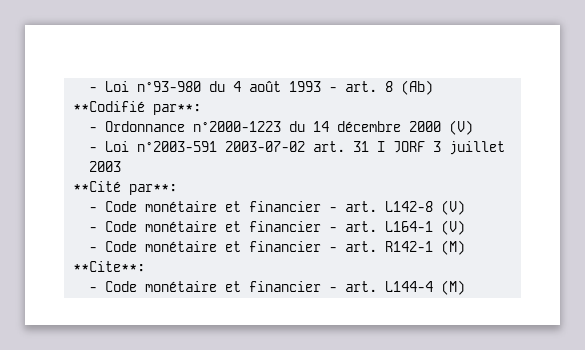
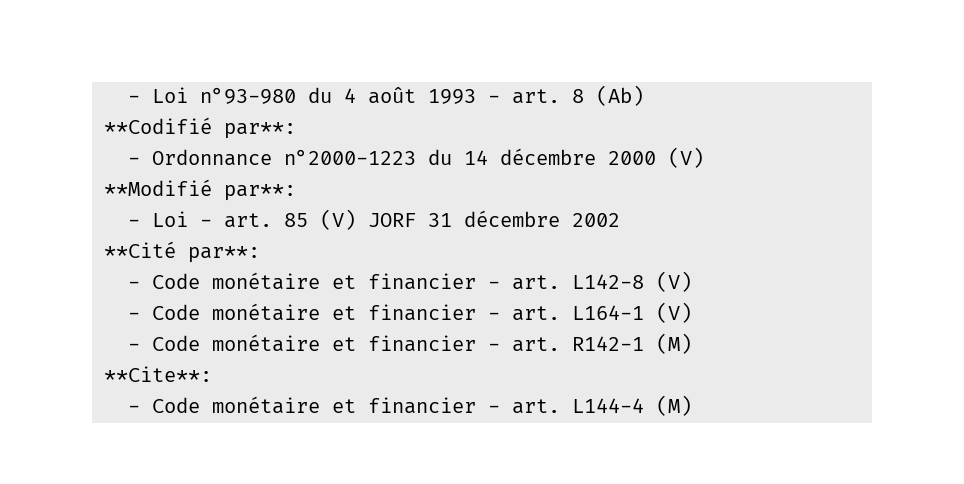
[88,141,505,155] [88,161,121,172] // - Loi n°2003-591 2003-07-02 art. 31 I JORF 3 juillet 2003 -> [103,179,296,201] [127,209,620,230] // **Modifié par**: // - Loi - art. 85 (V) JORF 31 décembre 2002

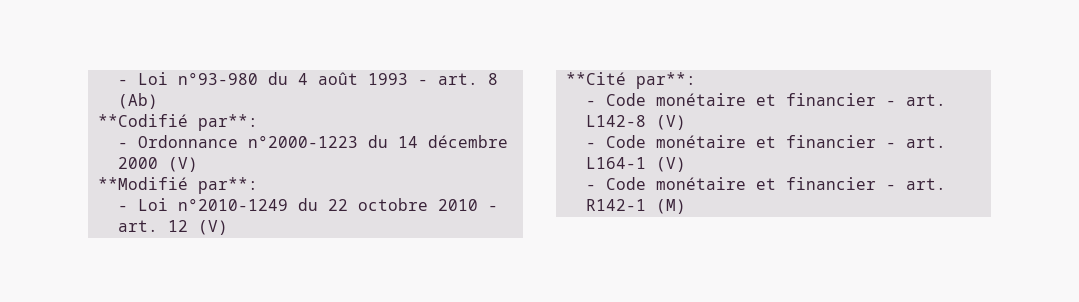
[199,209,620,230] - art. 85 (V) JORF 31 décembre 2002 -> [177,198,498,211] [117,220,228,235] n°2010-1249 du 22 octobre 2010 - art. 12 (V)
[103,366,212,382] [127,395,692,416] // **Cite**: // - Code monétaire et financier - art. L144-4 (M) -> (686, 206) none

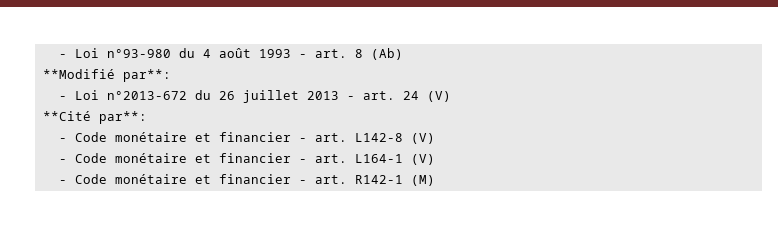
[97,114,258,131] [117,135,508,148] [117,157,198,172] // **Codifié par**: // - Ordonnance n°2000-1223 du 14 décembre 2000 (V) -> (403, 54) none
[177,198,498,211] [117,220,188,232] n°2010-1249 du 22 octobre 2010 - art. 12 -> [106,90,419,103] n°2013-672 du 26 juillet 2013 - art. 24

